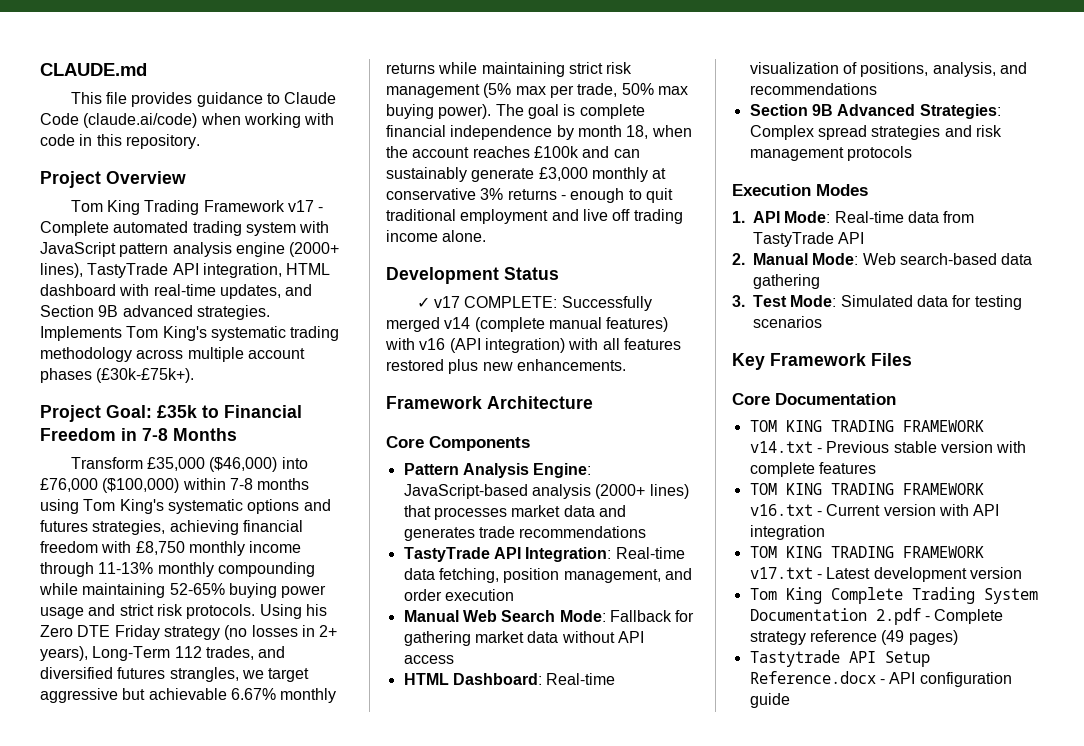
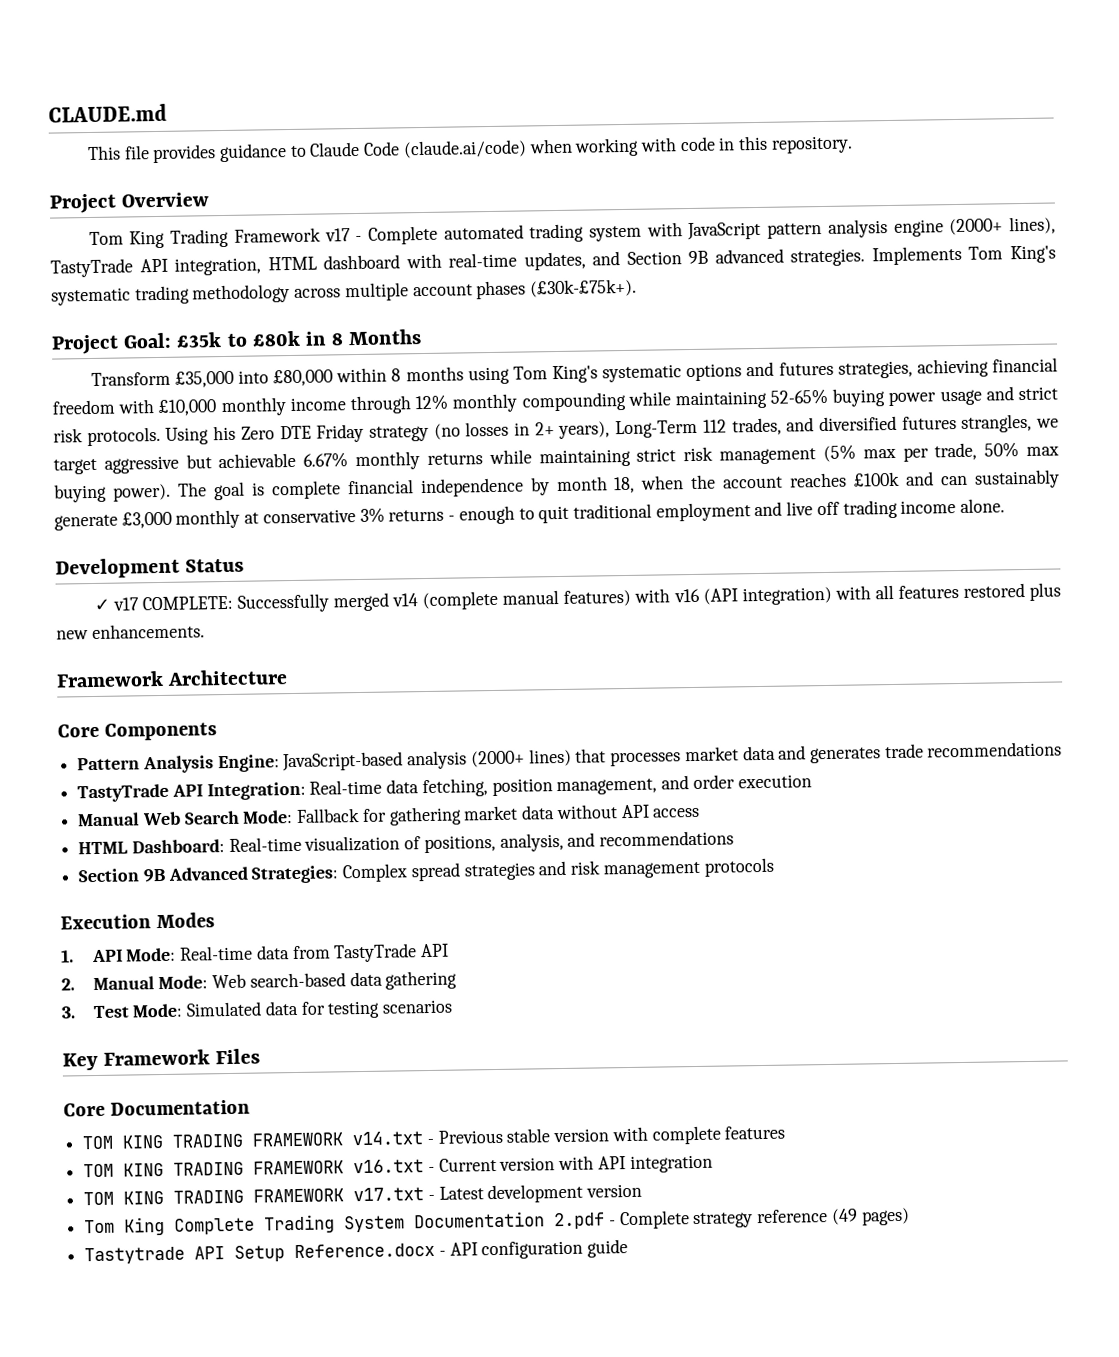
[224,405,302,418] [40,428,168,441] Financial Freedom in 7-8 -> [251,330,344,347] £80k in 8
[209,457,308,472] [40,478,253,493] ($46,000) into £76,000 ($100,000) within 7-8 -> [238,367,402,387] into £80,000 within 8
[135,541,185,555] £8,750 -> [158,399,218,416] £10,000
[98,562,154,574] 11-13% -> [415,394,449,411] 12%

